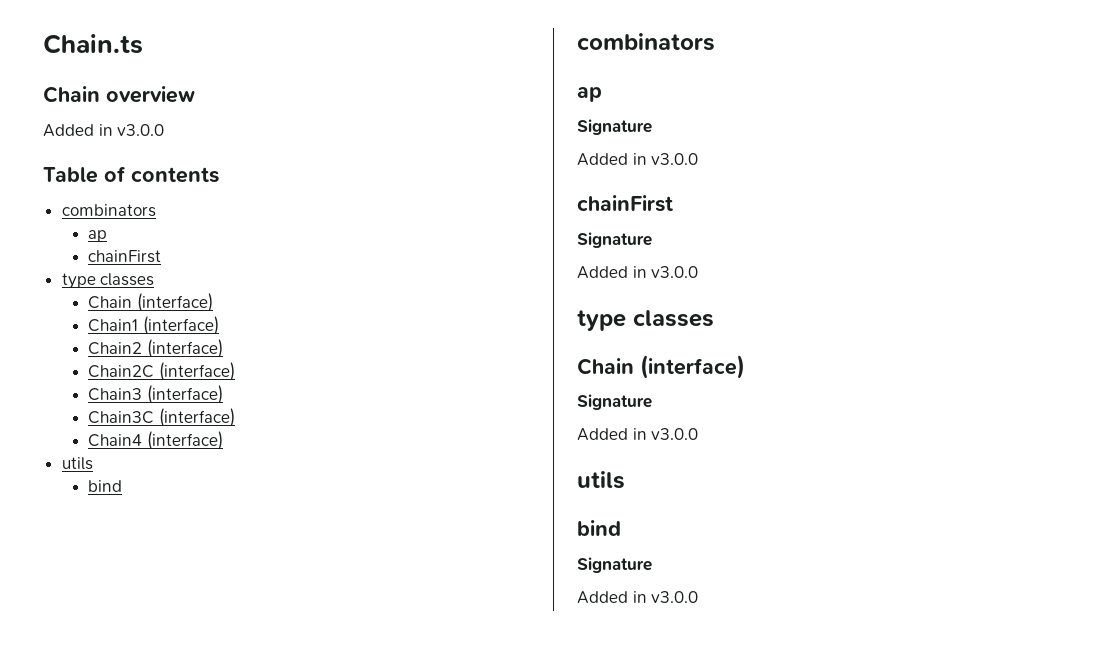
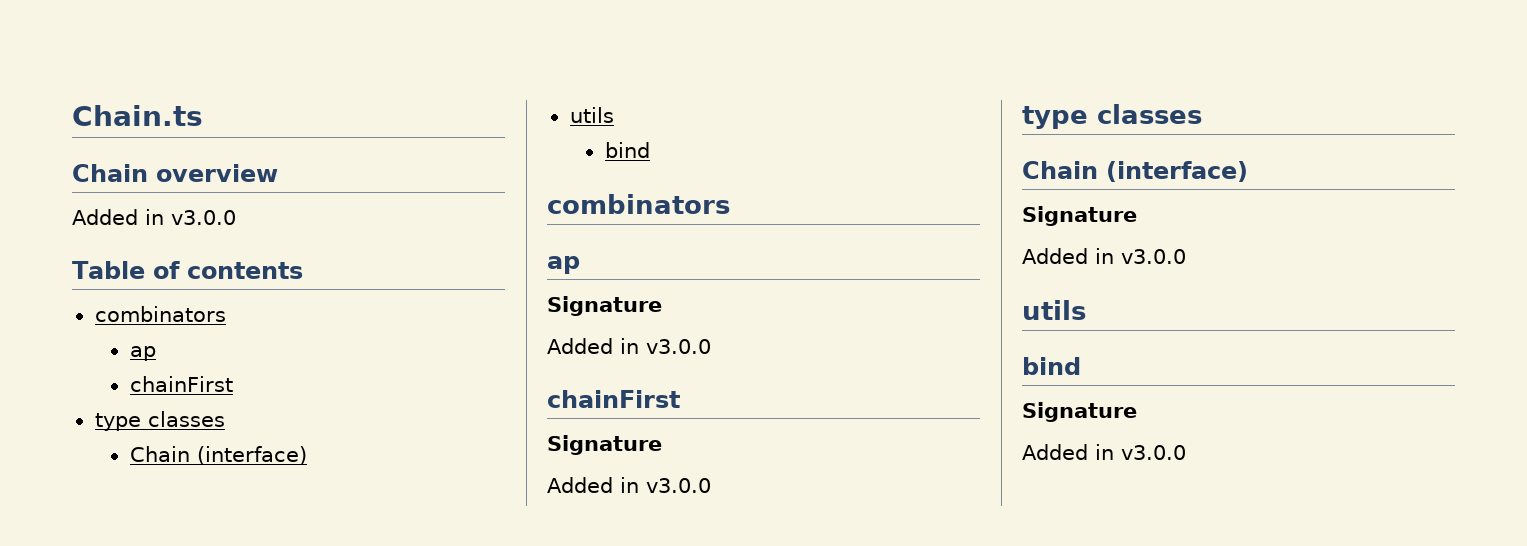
[88,316,219,335] [88,339,223,358] [88,362,235,381] [88,385,223,404] [88,408,235,427] [88,431,223,450] // Chain1 (interface) // Chain2 (interface) // Chain2C (interface) // Chain3 (interface) // Chain3C (interface) // Chain4 (interface) -> (307, 455) none

